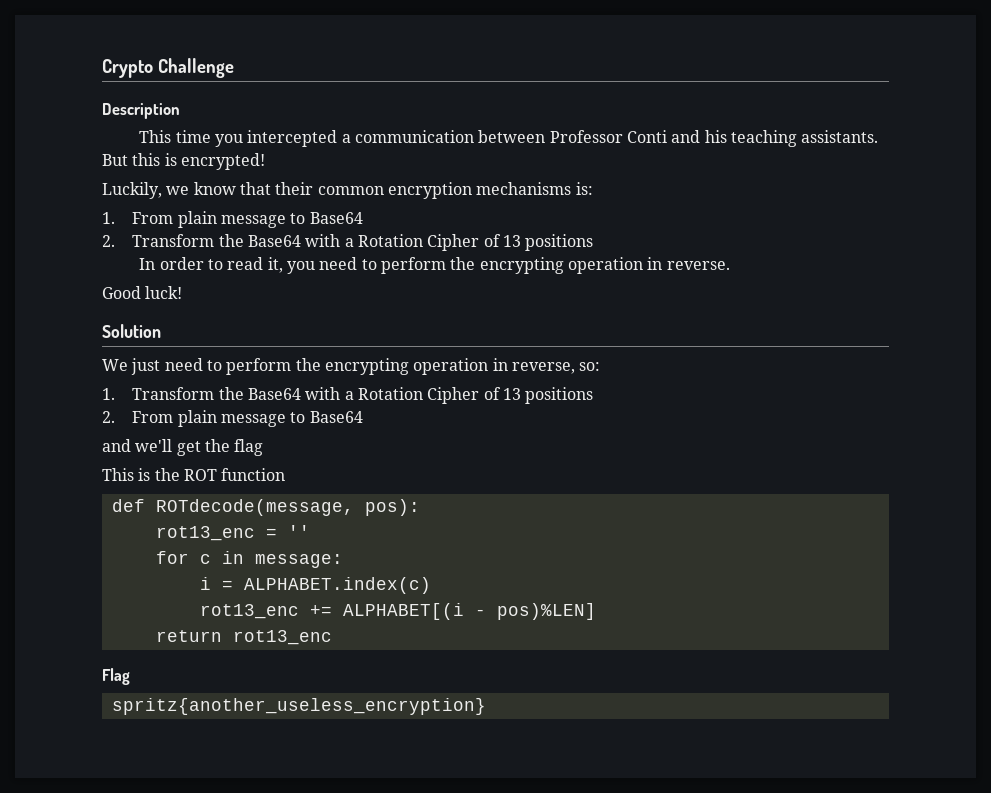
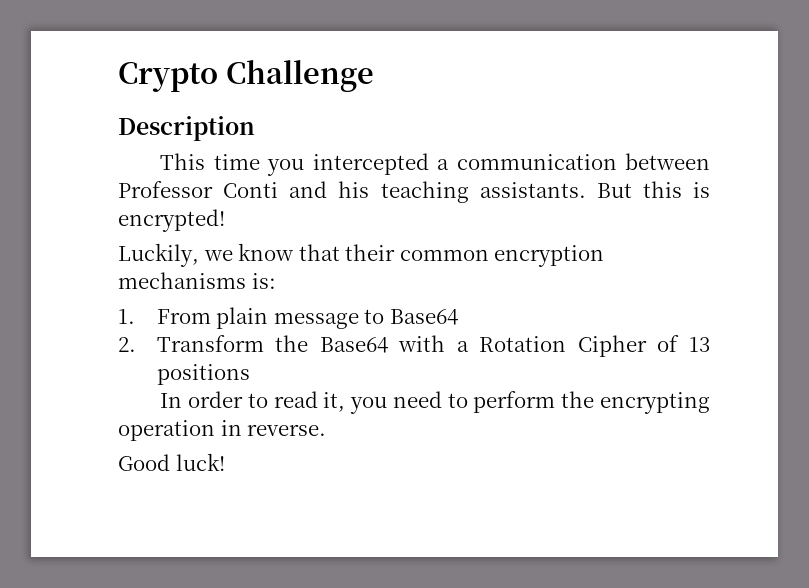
[102,324,161,338] [102,358,601,375] [102,387,594,404] [102,410,363,427] [102,439,264,456] [102,468,286,481] [111,499,420,516] [155,525,310,541] [155,551,343,568] [199,577,431,594] [199,603,596,620] [155,630,332,645] [102,668,130,685] [111,698,486,715] // Solution // We just need to perform the encrypting operation in reverse, so: // 1. Transform the Base64 with a Rotation Cipher of 13 positions // 2. From plain message to Base64 // and we'll get the flag // This is the ROT function // def ROTdecode(message, pos): // rot13_enc = '' // for c in message: // i = ALPHABET.index(c) // rot13_enc += ALPHABET[(i - pos)%LEN] // return rot13_enc // Flag // spritz{another_useless_encryption} -> (225, 462) none

